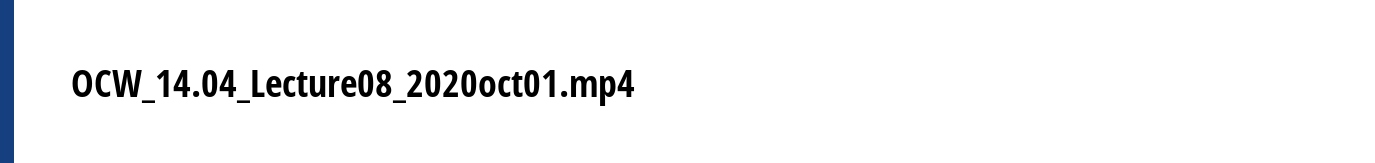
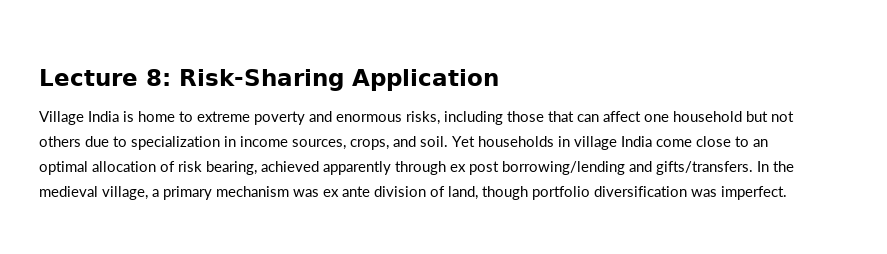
[71,70,635,106] OCW_14.04_Lecture08_2020oct01.mp4 -> [39,69,499,91] [39,111,794,125] [39,136,768,150] [39,161,794,175] [39,186,787,200] Lecture 8: Risk-Sharing Application // Village India is home to extreme poverty and enormous risks, including those that can affect one household but not others due to specialization in income sources, crops, and soil. Yet households in village India come close to an optimal allocation of risk bearing, achieved apparently through ex post borrowing/lending and gifts/transfers. In the medieval village, a primary mechanism was ex ante division of land, though portfolio diversification was imperfect.

